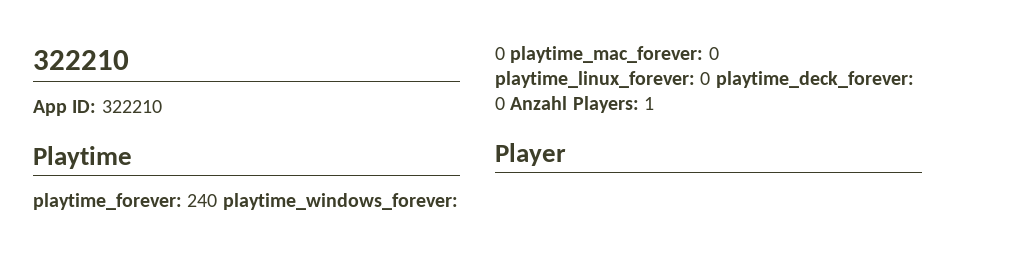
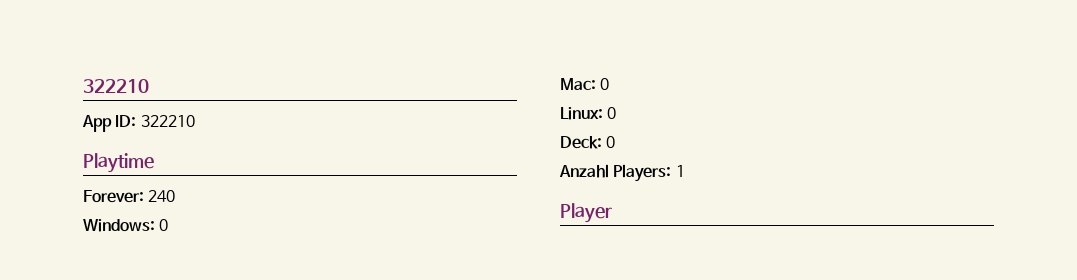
[33,193,182,210] playtime_forever: -> [83,190,144,203] Forever:
[222,193,458,210] [495,46,719,63] [495,71,914,88] [495,97,505,110] playtime_windows_forever: 0 playtime_mac_forever: 0 playtime_linux_forever: 0 playtime_deck_forever: 0 -> [83,219,169,232] [560,78,610,90] [560,107,617,120] [560,136,616,149] // Windows: 0 // Mac: 0 // Linux: 0 // Deck: 0 //

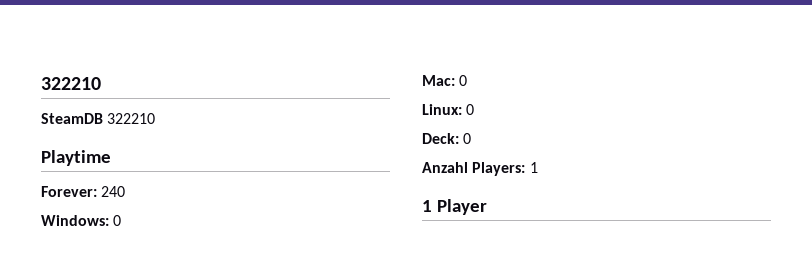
[83,79,149,93] [82,115,137,132] 322210 // App ID: -> [41,77,101,90] [41,113,103,124] 322210 // SteamDB
(685, 171) none -> [422,200,432,212] 1

